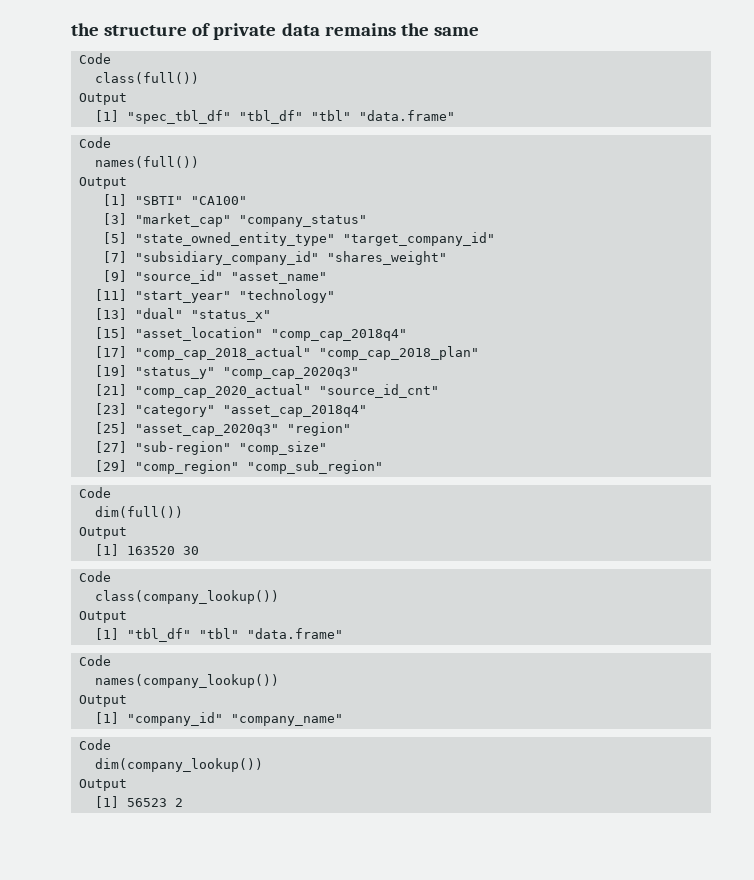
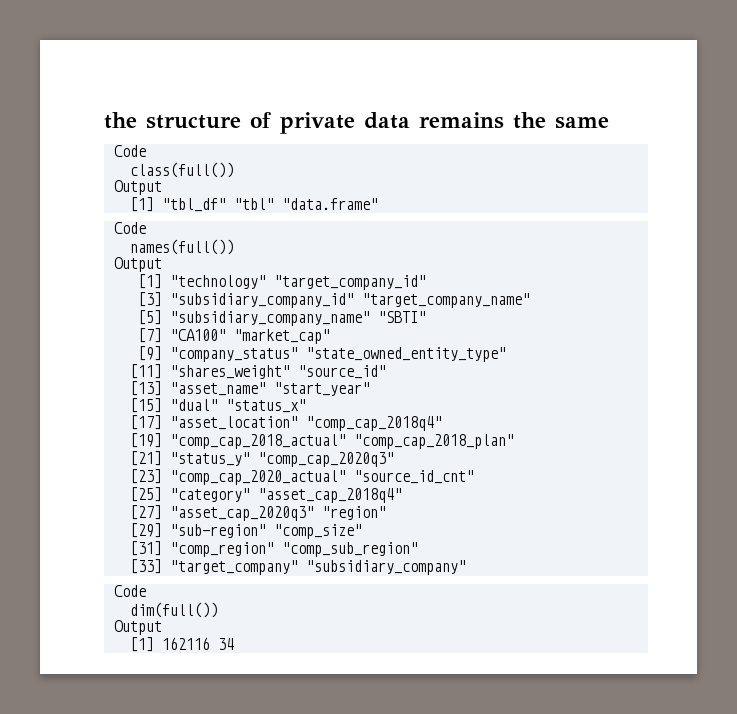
[127,110,232,124] "spec_tbl_df" -> (154, 204) none
[135,196,248,205] "SBTI" "CA100" -> [169,275,426,290] "technology" "target_company_id"
[135,213,368,227] "market_cap" "company_status" -> [169,293,530,308] "subsidiary_company_id" "target_company_name"
[135,232,496,246] "state_owned_entity_type" "target_company_id" -> [169,311,426,326] "subsidiary_company_name" "SBTI"
[135,251,448,265] "subsidiary_company_id" "shares_weight" -> [169,329,330,344] "CA100" "market_cap"
[135,270,328,284] "source_id" "asset_name" -> [169,347,506,362] "company_status" "state_owned_entity_type"
[135,289,336,303] "start_year" "technology" -> [169,365,386,379] "shares_weight" "source_id"
(128, 314) none -> [169,382,370,396] [129,398,162,413] "asset_name" "start_year" // [15]
[95,327,128,339] [15] -> [129,415,162,430] [17]
[95,346,128,358] [17] -> [129,433,162,448] [19]
[95,365,128,377] [19] -> [129,451,162,466] [21]
[95,384,128,396] [21] -> [129,469,162,484] [23]
[95,403,128,415] [23] -> [129,487,162,502] [25]
[95,422,128,434] [25] -> [129,505,162,520] [27]
[95,441,128,453] [27] -> [129,523,162,538] [29]
[95,460,128,472] [29] -> [129,541,162,556] [31]
(384, 467) none -> [129,559,466,575] // [33] "target_company" "subsidiary_company"
[127,546,200,555] [79,571,112,582] [95,590,280,604] [79,611,128,623] [95,628,344,642] [79,655,112,666] [95,674,280,688] [79,695,128,707] [95,712,344,726] [79,739,112,750] [95,758,264,772] [79,779,128,791] [95,796,184,808] 163520 30 // Code // class(company_lookup()) // Output // [1] "tbl_df" "tbl" "data.frame" // Code // names(company_lookup()) // Output // [1] "company_id" "company_name" // Code // dim(company_lookup()) // Output // [1] 56523 2 -> [161,637,234,650] 162116 34

